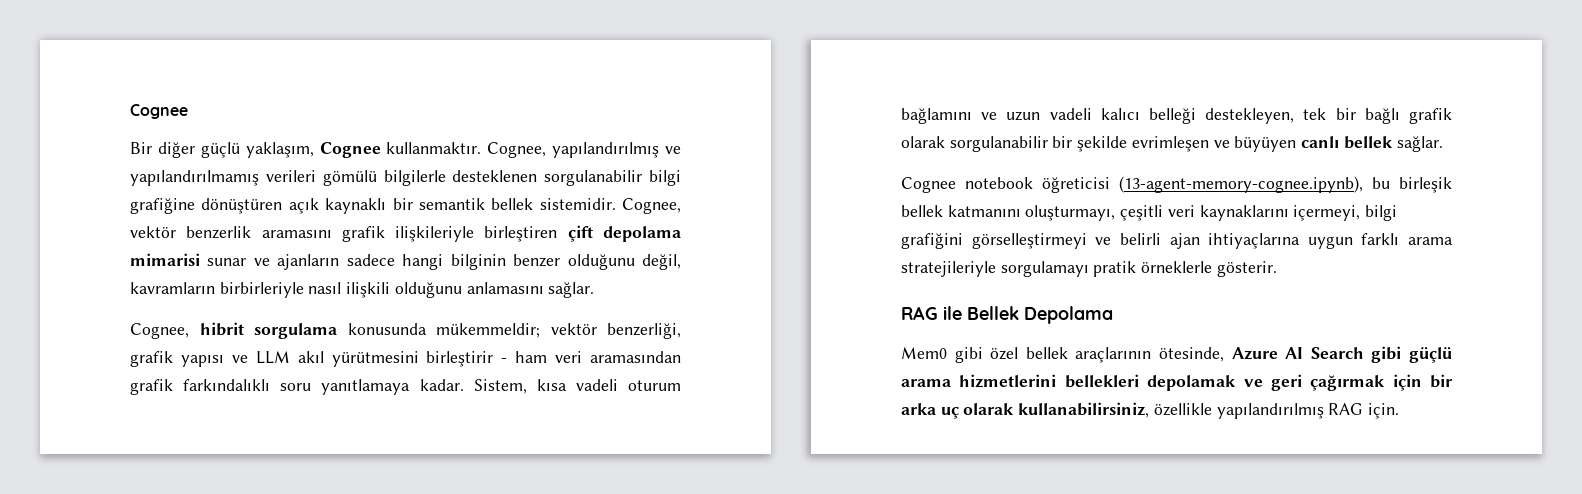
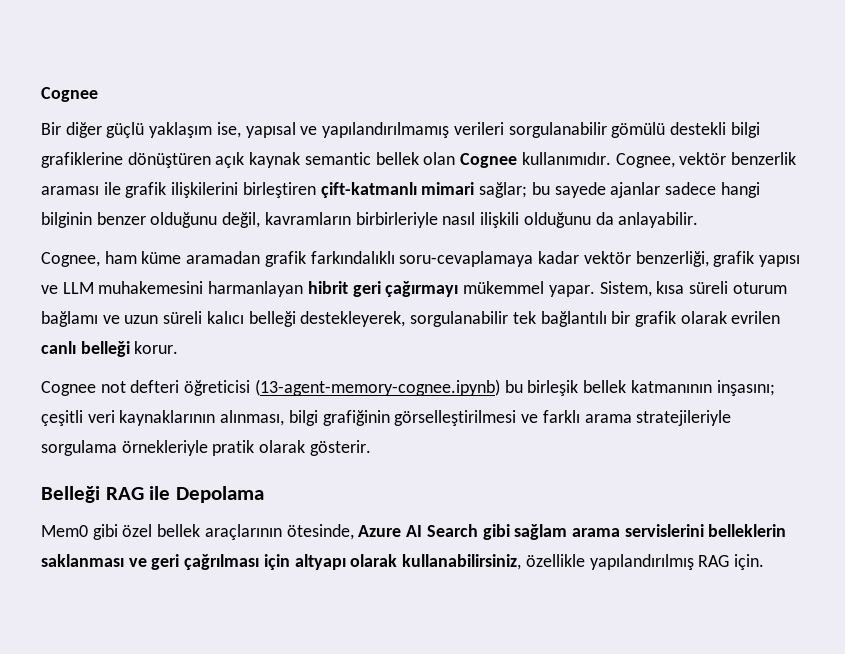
[245,142,681,158] [130,170,681,186] [130,198,681,214] [130,225,681,242] [130,253,340,270] yaklaşım, Cognee kullanmaktır. Cognee, yapılandırılmış ve yapılandırılmamış verileri gömülü bilgilerle desteklenen sorgulanabilir bilgi grafiğine dönüştüren açık kaynaklı bir semantik bellek sistemidir. Cognee, vektör benzerlik aramasını grafik ilişkileriyle birleştiren çift depolama mimarisi sunar ve ajanların -> [149,122,760,138] [41,152,796,168] [41,182,661,198] yaklaşım ise, yapısal ve yapılandırılmamış verileri sorgulanabilir gömülü destekli bilgi grafiklerine dönüştüren açık kaynak semantic bellek olan Cognee kullanımıdır. Cognee, vektör benzerlik araması ile grafik ilişkilerini birleştiren çift-katmanlı mimari sağlar; bu sayede ajanlar
[466,282,595,298] [130,322,540,339] anlamasını sağlar. // Cognee, hibrit sorgulama konusunda mükemmeldir; -> [595,212,699,228] [41,251,580,267] da anlayabilir. // Cognee, ham küme aramadan grafik farkındalıklı soru-cevaplamaya kadar
[297,351,681,367] [130,379,681,395] [901,108,972,124] akıl yürütmesini birleştirir - ham veri aramasından grafik farkındalıklı soru yanıtlamaya kadar. Sistem, kısa vadeli oturum bağlamını -> [98,281,787,297] [41,311,98,327] muhakemesini harmanlayan hibrit geri çağırmayı mükemmel yapar. Sistem, kısa süreli oturum bağlamı
[1049,108,1092,120] vadeli -> [163,311,203,324] süreli
[1205,108,1452,124] [901,136,1443,152] [901,176,1452,193] [901,205,1398,221] [901,233,1453,249] [901,261,1213,277] destekleyen, tek bir bağlı grafik olarak sorgulanabilir bir şekilde evrimleşen ve büyüyen canlı bellek sağlar. // Cognee notebook öğreticisi (13-agent-memory-cognee.ipynb), bu birleşik bellek katmanını oluşturmayı, çeşitli veri kaynaklarını içermeyi, bilgi grafiğini görselleştirmeyi ve belirli ajan ihtiyaçlarına uygun farklı arama stratejileriyle sorgulamayı pratik örneklerle -> [300,311,781,327] [41,341,179,357] [41,379,775,396] [41,410,732,426] [41,440,306,456] destekleyerek, sorgulanabilir tek bağlantılı bir grafik olarak evrilen canlı belleği korur. // Cognee not defteri öğreticisi (13-agent-memory-cognee.ipynb) bu birleşik bellek katmanının inşasını; çeşitli veri kaynaklarının alınması, bilgi grafiğinin görselleştirilmesi ve farklı arama stratejileriyle sorgulama örnekleriyle pratik olarak
(1277, 269) none -> [41,486,100,503] Belleği
[967,306,1019,320] Bellek -> (171, 493) none
[1409,347,1452,363] [901,374,1453,391] [901,403,959,419] güçlü arama hizmetlerini bellekleri depolamak ve geri çağırmak için bir arka uç -> [514,524,787,540] [41,554,346,570] sağlam arama servislerini belleklerin saklanması ve geri çağrılması için altyapı

